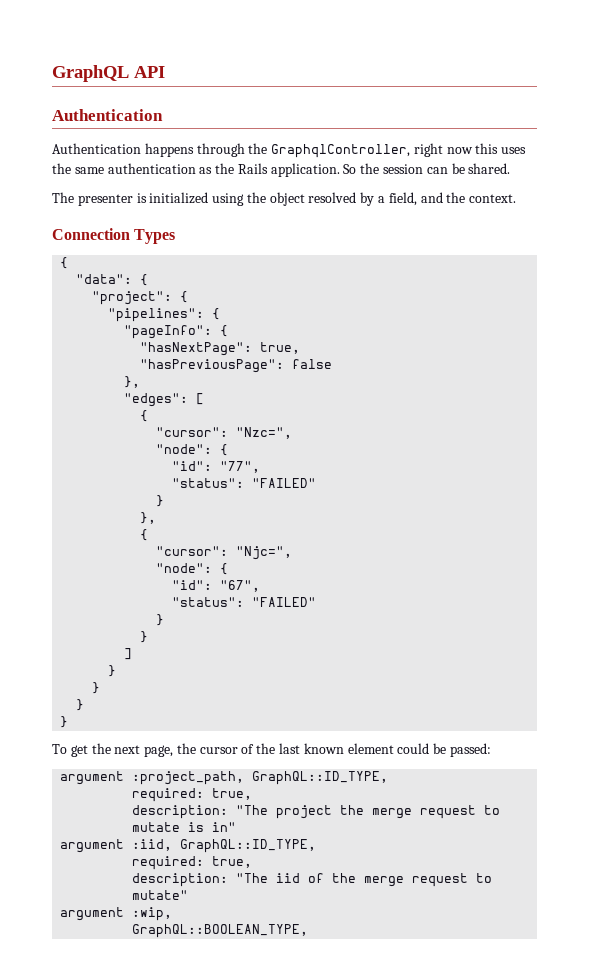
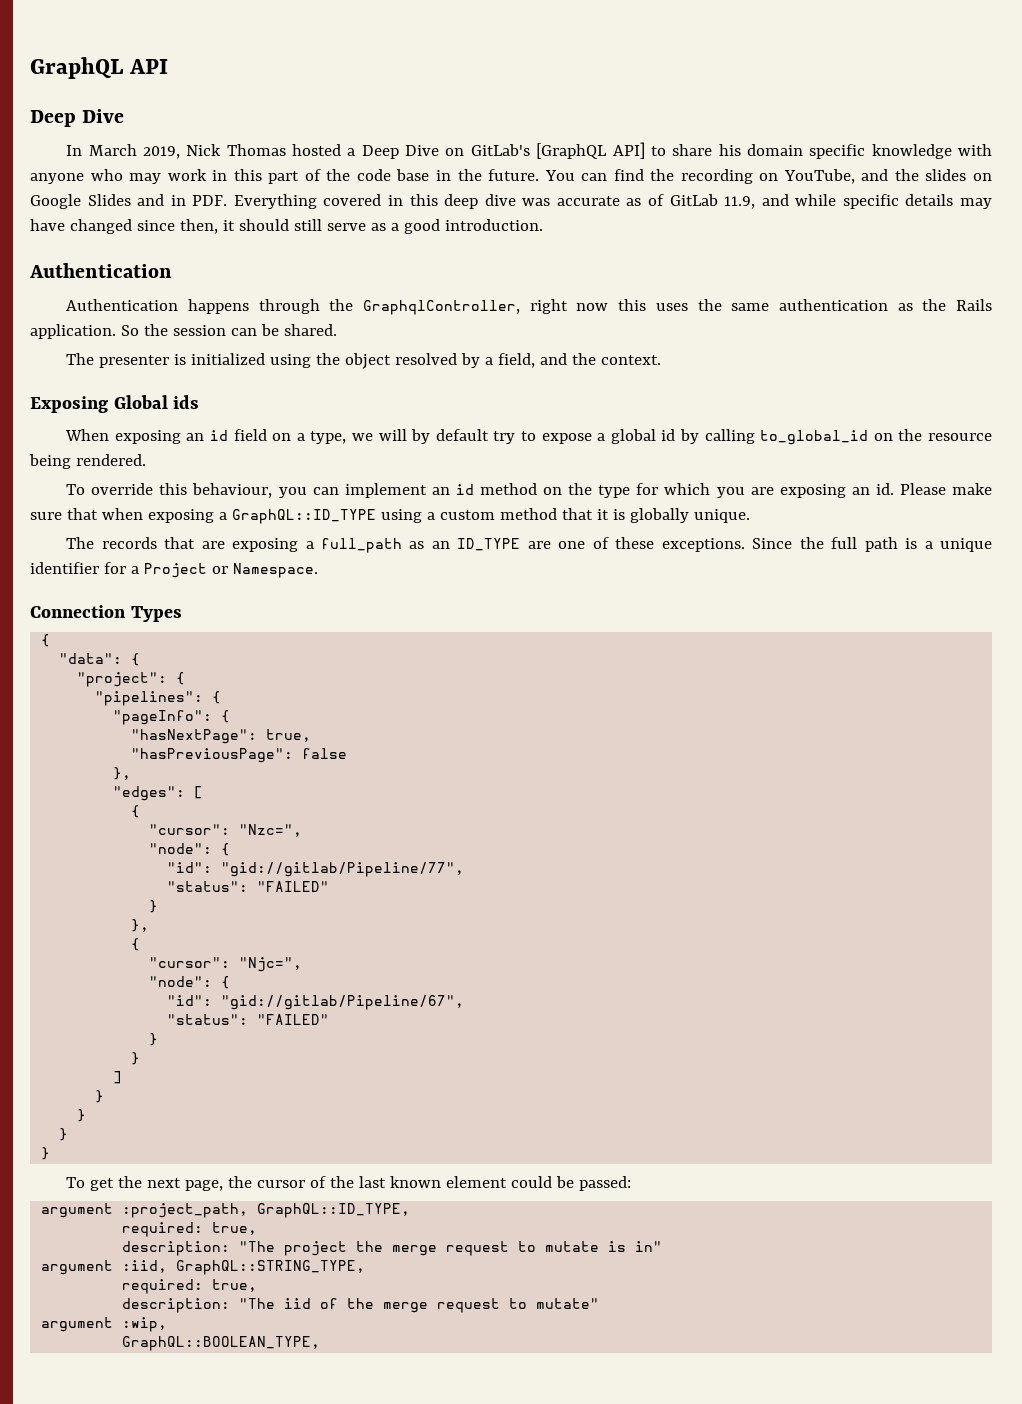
(165, 72) none -> [30,109,125,127] [66,142,992,159] [30,169,992,184] [30,194,992,209] [30,219,543,234] // Deep Dive // In March 2019, Nick Thomas hosted a Deep Dive on GitLab's [GraphQL API] to share his domain specific knowledge with anyone who may work in this part of the code base in the future. You can find the recording on YouTube, and the slides on Google Slides and in PDF. Everything covered in this deep dive was accurate as of GitLab 11.9, and while specific details may have changed since then, it should still serve as a good introduction.
(517, 198) none -> [30,395,200,413] [65,429,993,445] [29,454,146,469] [66,483,992,498] [30,508,750,524] [66,537,992,553] [30,562,318,578] // Exposing Global ids // When exposing an id field on a type, we will by default try to expose a global id by calling to_global_id on the resource being rendered. // To override this behaviour, you can implement an id method on the type for which you are exposing an id. Please make sure that when exposing a GraphQL::ID_TYPE using a custom method that it is globally unique. // The records that are exposing a full_path as an ID_TYPE are one of these exceptions. Since the full path is a unique identifier for a Project or Namespace.
[220,461,261,473] "77", -> [221,862,465,877] "gid://gitlab/Pipeline/77",
[220,580,261,592] "67", -> [221,995,465,1010] "gid://gitlab/Pipeline/67",
[180,839,317,853] GraphQL::ID_TYPE, -> [176,1260,366,1275] GraphQL::STRING_TYPE,

